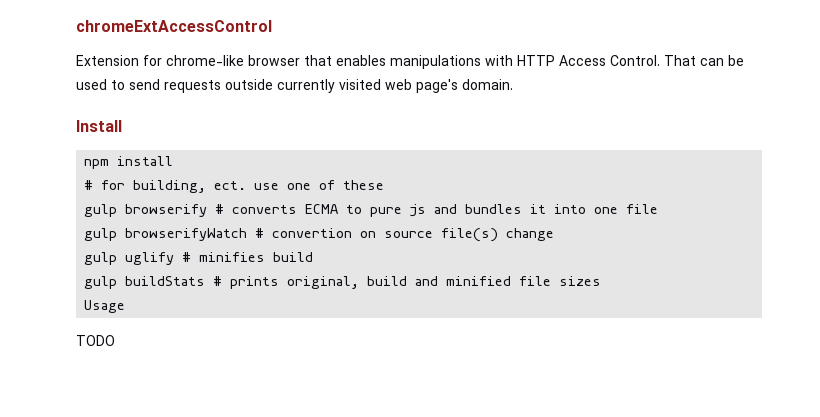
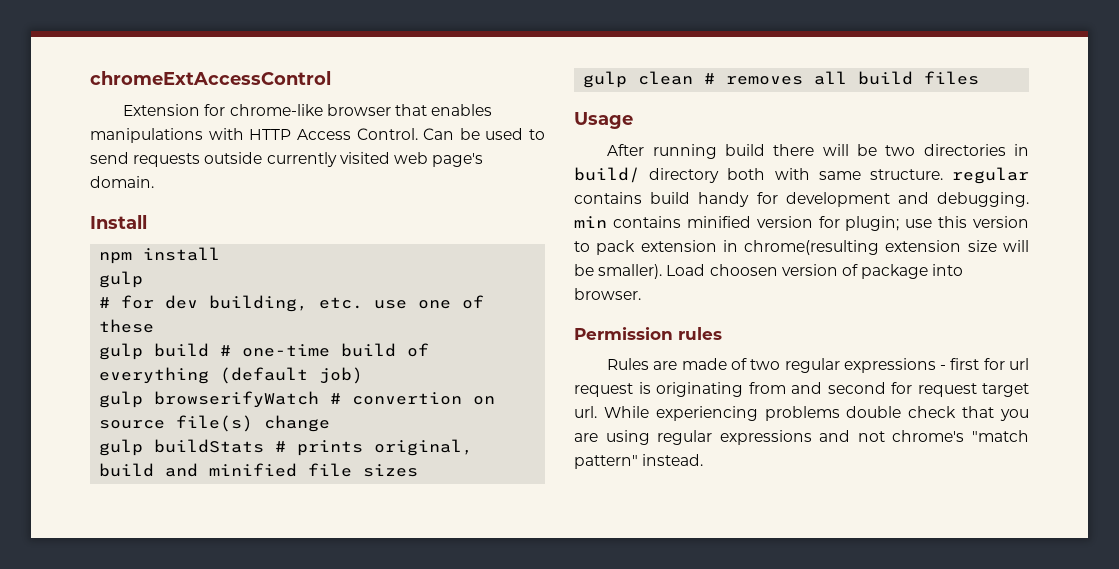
[664,55,724,66] That can -> [423,128,455,140] Can
(174, 161) none -> [99,271,144,288] // gulp
[133,180,247,193] building, ect. -> [165,295,364,312] dev building, etc.
[125,204,659,217] browserify # converts ECMA to pure js and bundles it into one file -> [154,343,430,357] [99,367,364,384] build # one-time build of everything (default job)
[84,252,314,265] // gulp uglify # minifies build -> (331, 423) none
[84,300,126,313] [76,335,115,346] Usage // TODO -> [583,71,980,88] [574,112,633,129] [607,144,1029,159] [574,167,1029,184] [574,192,1029,207] [574,216,1029,231] [574,240,1029,255] [574,264,964,279] [574,288,641,300] [574,327,722,340] [607,358,1029,373] [574,382,1029,397] [574,406,1029,421] [574,430,1029,445] [574,454,704,469] gulp clean # removes all build files // Usage // After running build there will be two directories in build/ directory both with same structure. regular contains build handy for development and debugging. min contains minified version for plugin; use this version to pack extension in chrome(resulting extension size will be smaller). Load choosen version of package into browser. // Permission rules // Rules are made of two regular expressions - first for url request is originating from and second for request target url. While experiencing problems double check that you are using regular expressions and not chrome's "match pattern" instead.

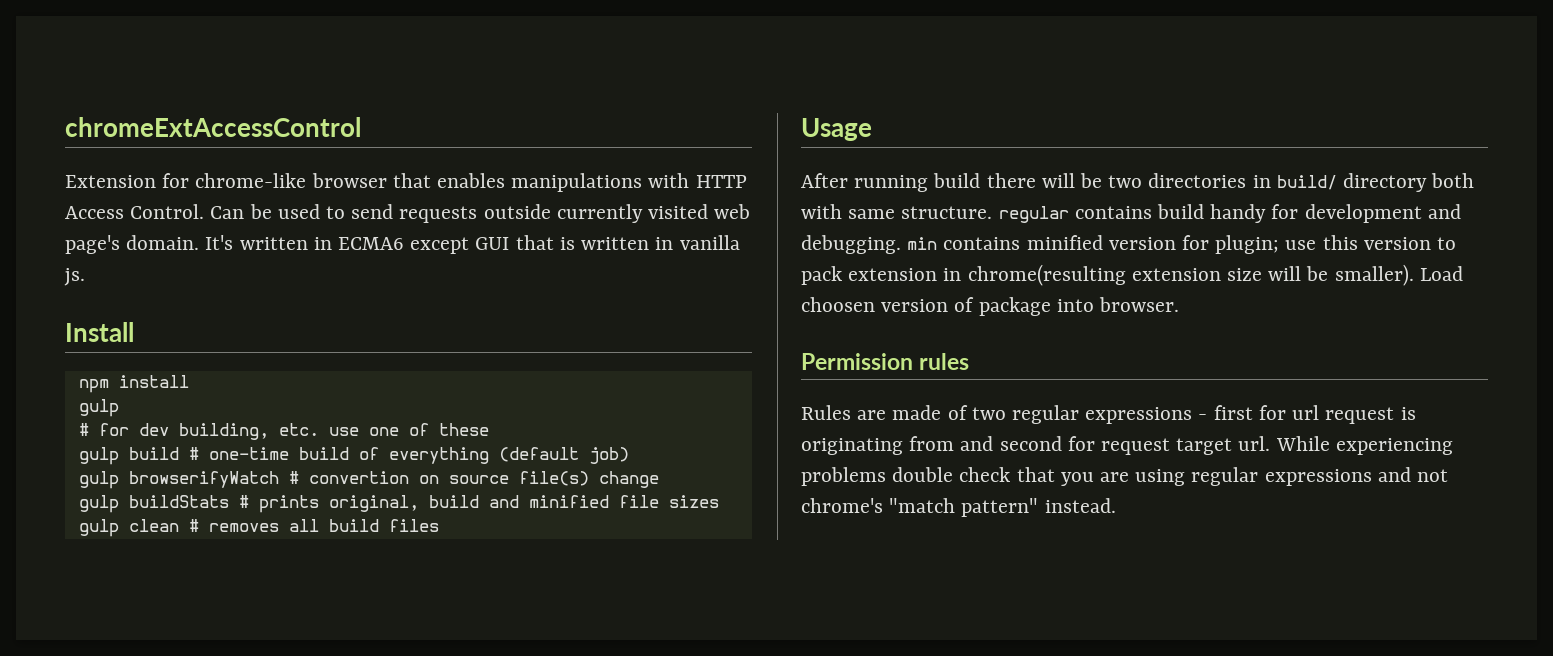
(154, 182) none -> [205,235,740,254] [64,268,85,286] It's written in ECMA6 except GUI that is written in vanilla js.

